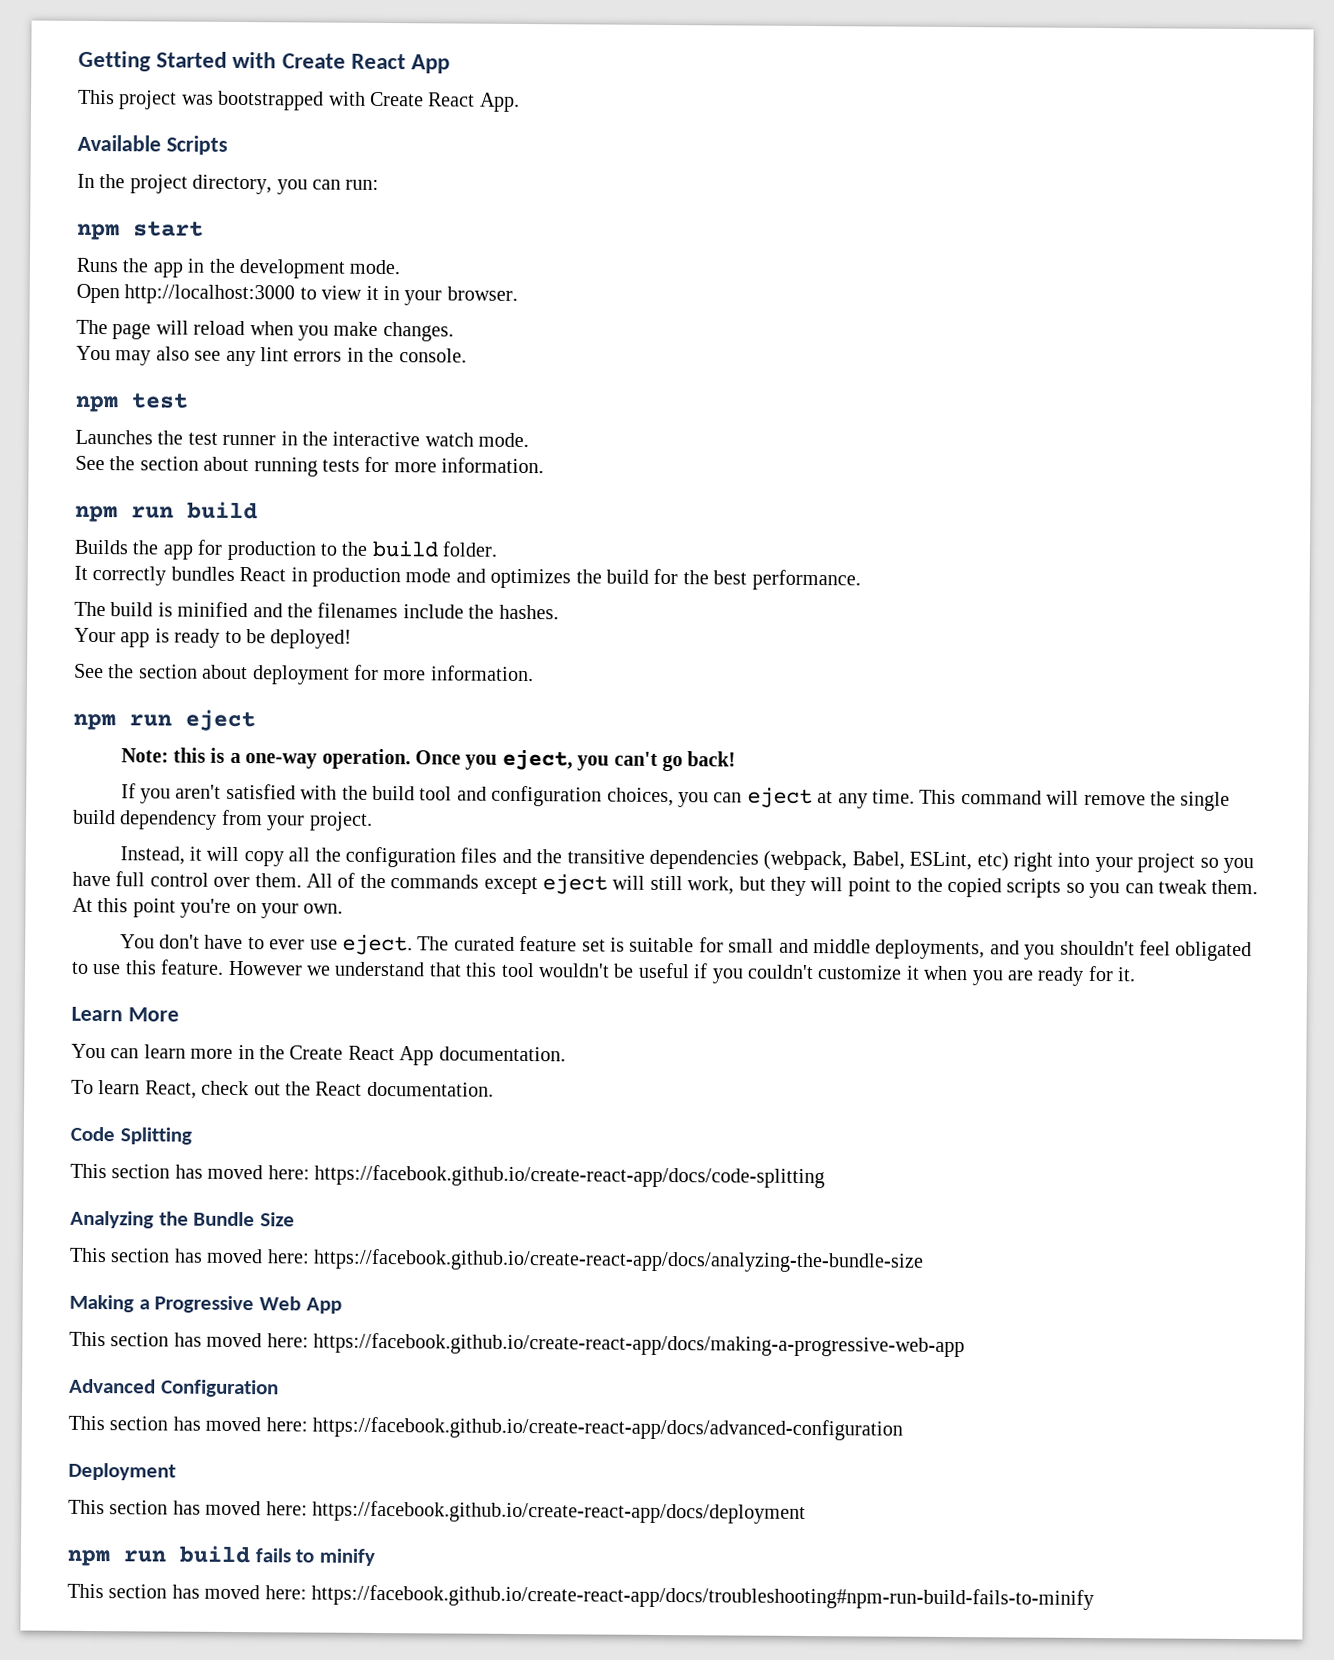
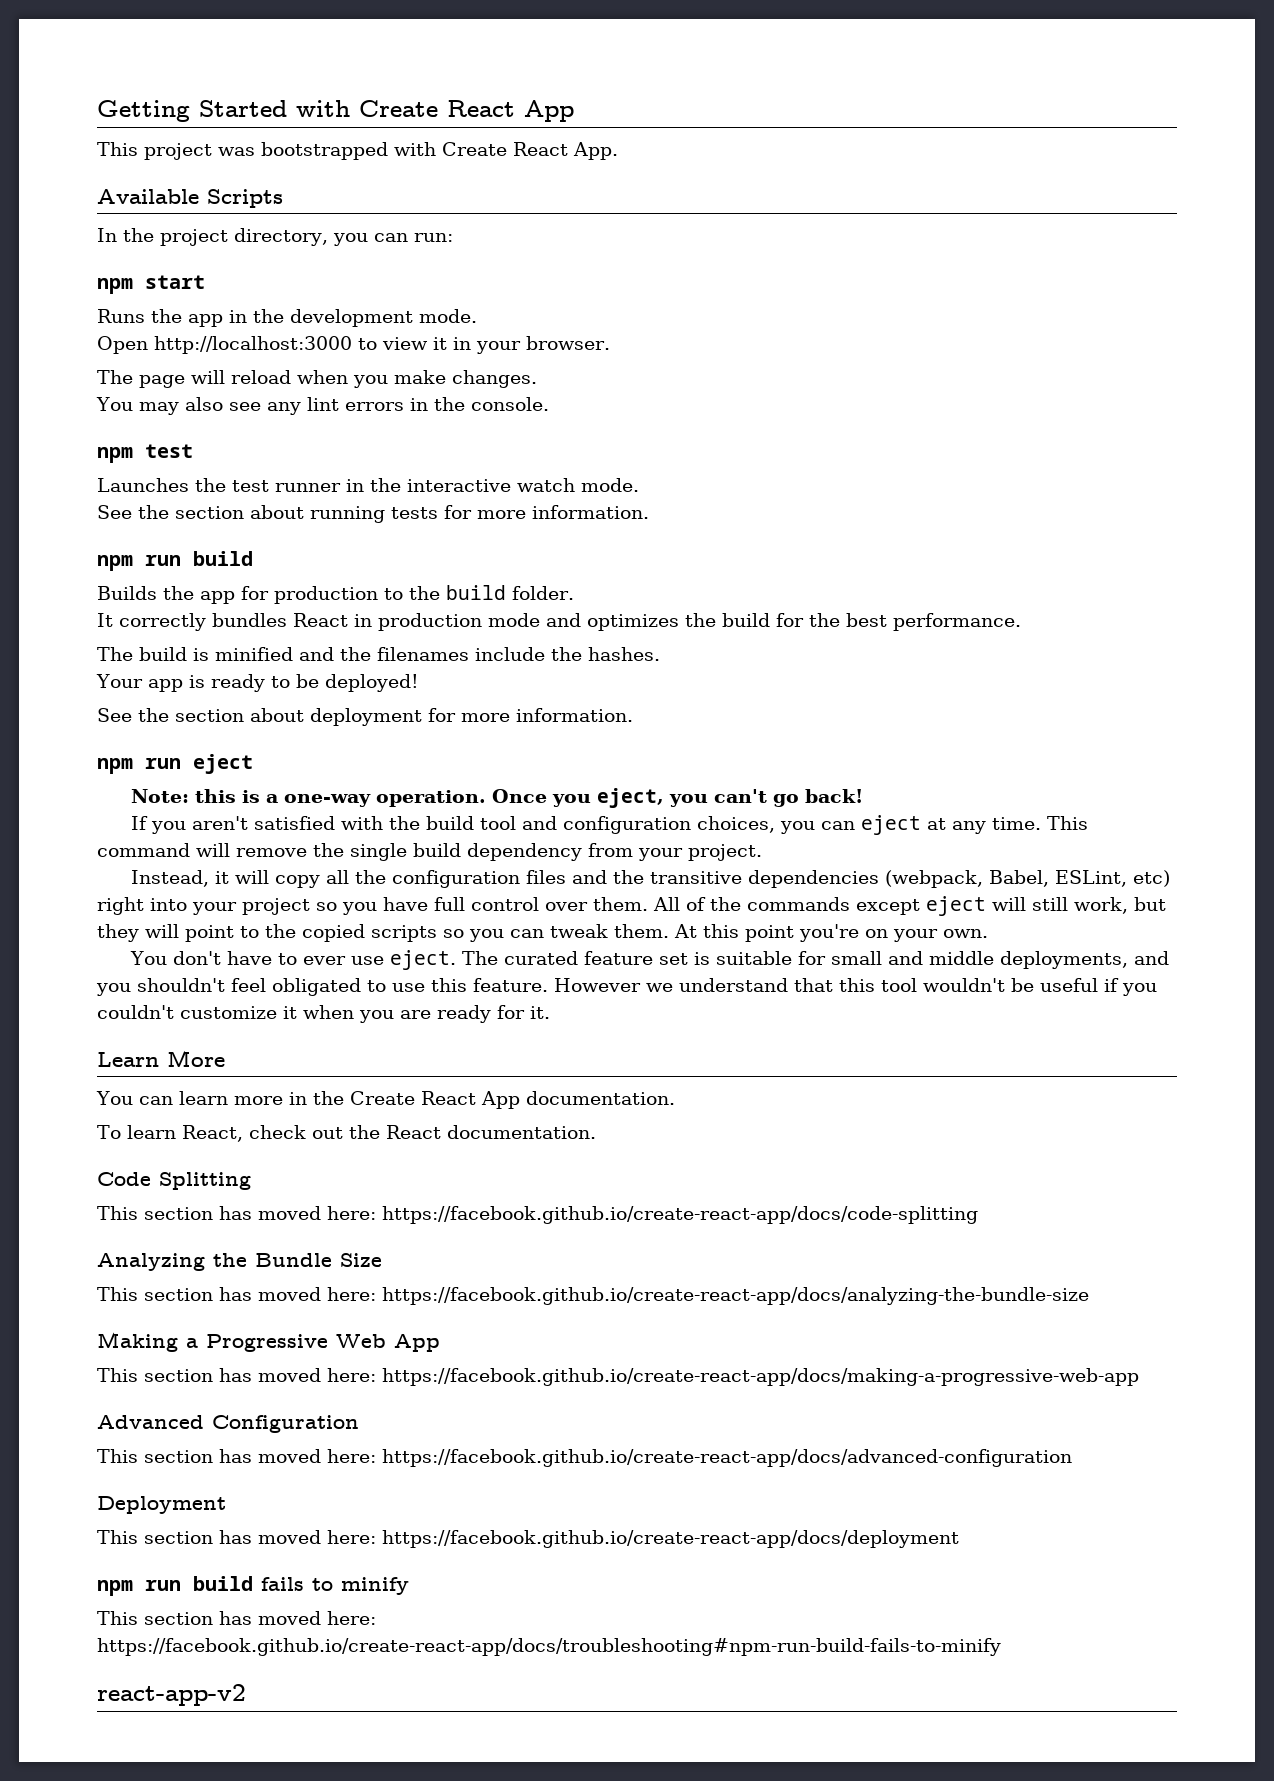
(1094, 1597) none -> [97,1684,246,1706] // react-app-v2

